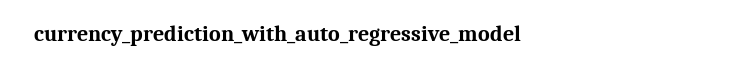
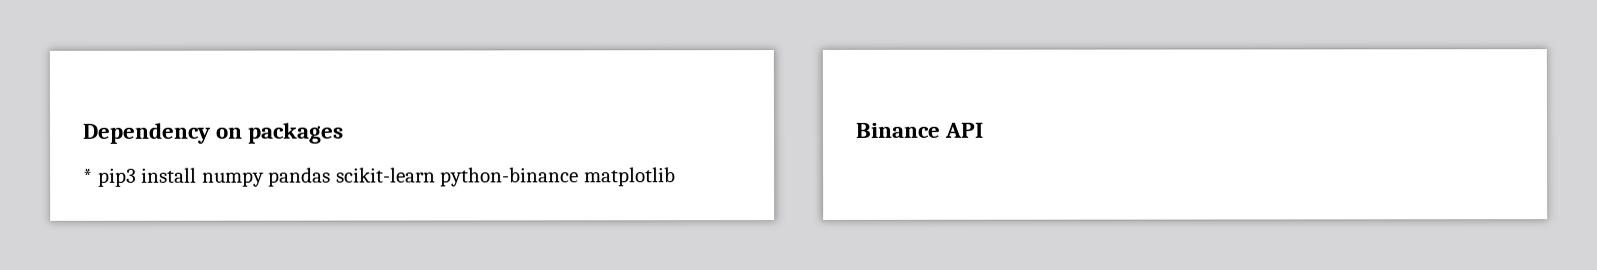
[34,25,521,46] currency_prediction_with_auto_regressive_model -> [82,122,345,144] [83,167,676,187] [855,122,985,138] Dependency on packages // * pip3 install numpy pandas scikit-learn python-binance matplotlib // Binance API

